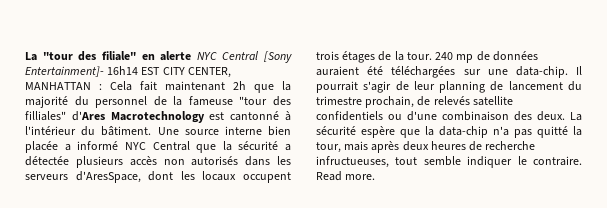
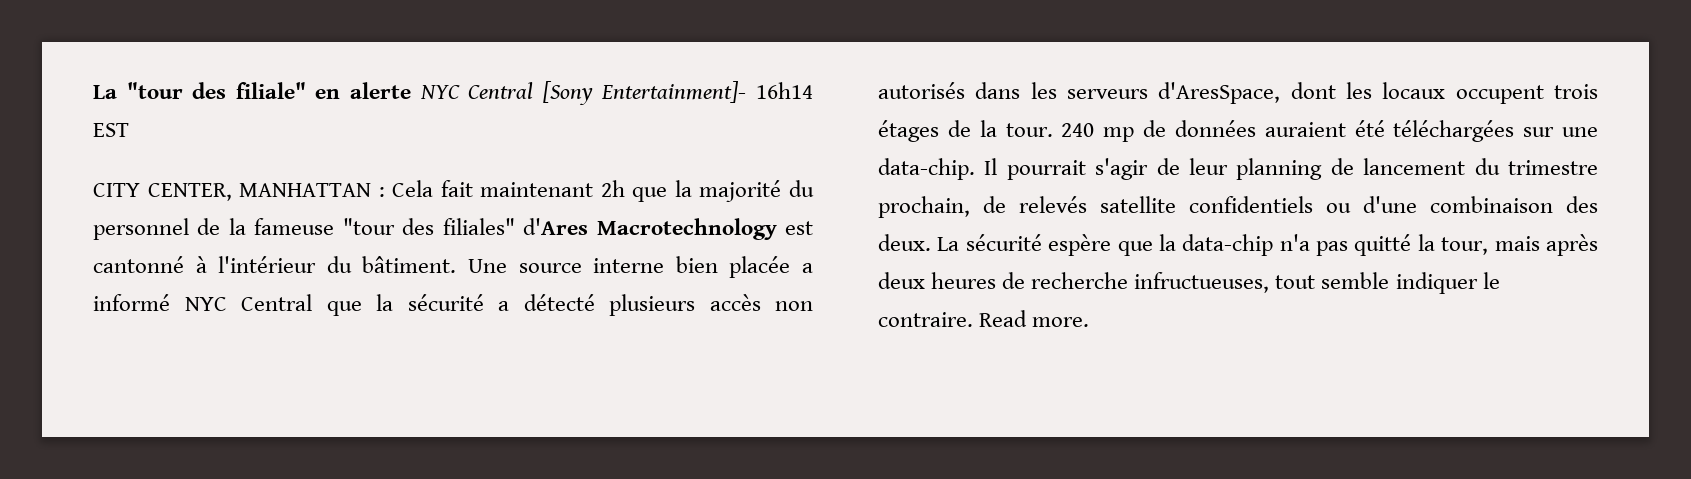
(161, 71) none -> (129, 130) //
[25,111,66,121] filliales" -> [442,218,515,235] filiales"
[25,156,69,166] détectée -> [523,294,595,311] détecté

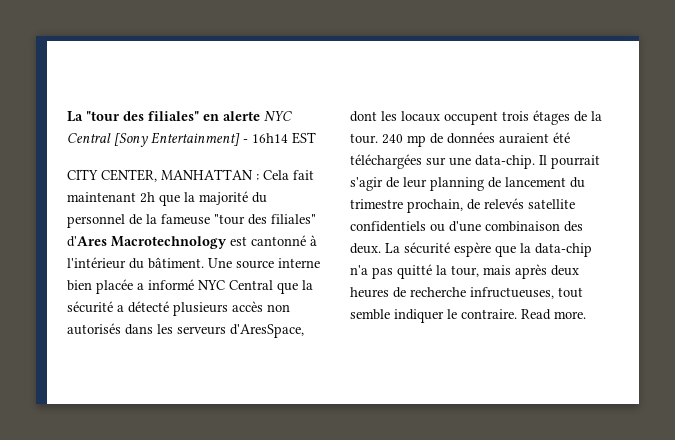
[235,82,306,99] filiale" -> [148,111,199,121] filiales"
[601,81,747,103] Entertainment]- -> [151,132,248,146] Entertainment] -

